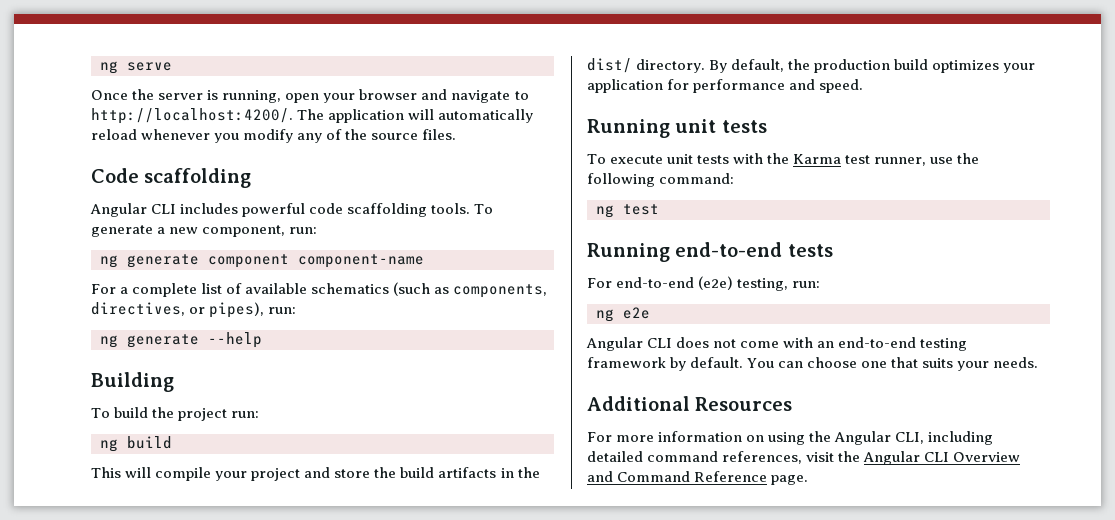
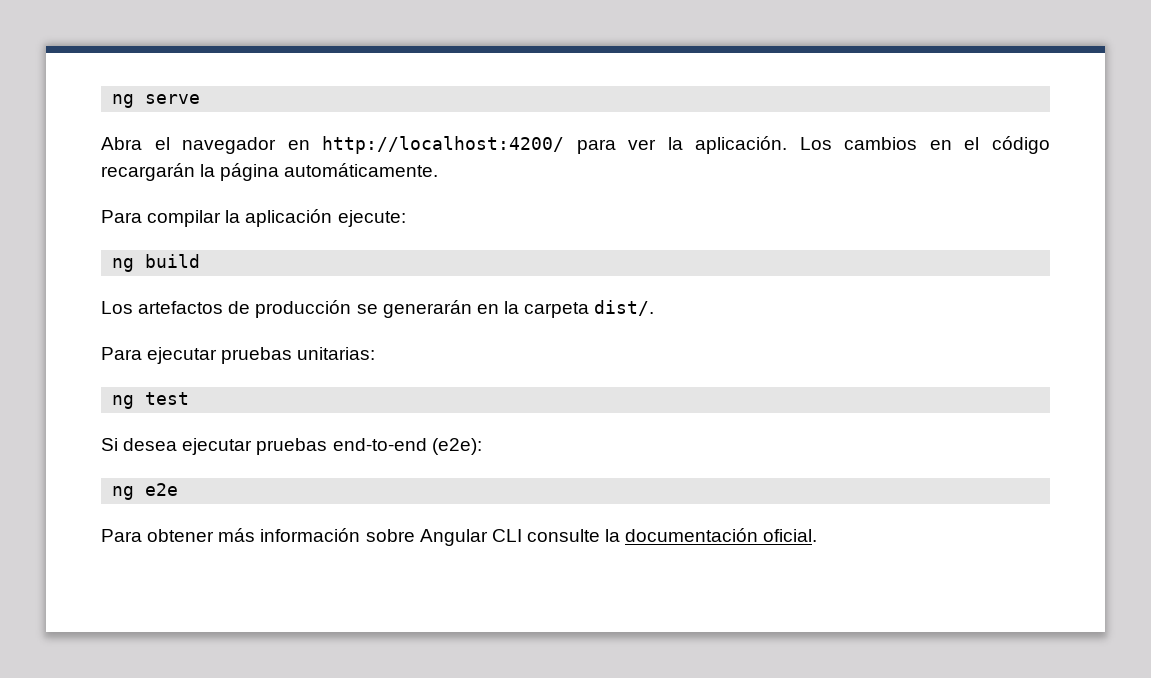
[91,89,529,103] [91,108,534,124] [91,129,457,143] [91,168,252,188] [90,203,494,217] [91,225,318,237] [100,254,424,268] [91,282,548,298] [91,302,297,318] [100,332,262,348] [91,372,174,392] [91,407,260,421] [100,436,172,452] [91,467,540,481] [587,58,1036,73] [587,79,864,93] [587,119,767,138] [587,153,980,166] [587,173,735,187] [596,204,659,218] [587,242,833,262] [587,276,821,291] [596,307,650,322] [586,337,968,351] [587,357,1039,371] [587,396,793,411] [587,431,994,445] [587,451,1021,465] [587,471,809,485] Once the server is running, open your browser and navigate to http://localhost:4200/. The application will automatically reload whenever you modify any of the source files. // Code scaffolding // Angular CLI includes powerful code scaffolding tools. To generate a new component, run: // ng generate component component-name // For a complete list of available schematics (such as components, directives, or pipes), run: // ng generate --help // Building // To build the project run: // ng build // This will compile your project and store the build artifacts in the dist/ directory. By default, the production build optimizes your application for performance and speed. // Running unit tests // To execute unit tests with the Karma test runner, use the following command: // ng test // Running end-to-end tests // For end-to-end (e2e) testing, run: // ng e2e // Angular CLI does not come with an end-to-end testing framework by default. You can choose one that suits your needs. // Additional Resources // For more information on using the Angular CLI, including detailed command references, visit the Angular CLI Overview and Command Reference page. -> [101,136,1050,154] [101,163,439,181] [101,209,406,227] [112,254,201,272] [101,300,655,318] [101,347,376,364] [112,392,190,409] [101,438,482,455] [112,483,179,500] [101,528,818,546] Abra el navegador en http://localhost:4200/ para ver la aplicación. Los cambios en el código recargarán la página automáticamente. // Para compilar la aplicación ejecute: // ng build // Los artefactos de producción se generarán en la carpeta dist/. // Para ejecutar pruebas unitarias: // ng test // Si desea ejecutar pruebas end-to-end (e2e): // ng e2e // Para obtener más información sobre Angular CLI consulte la documentación oficial.

